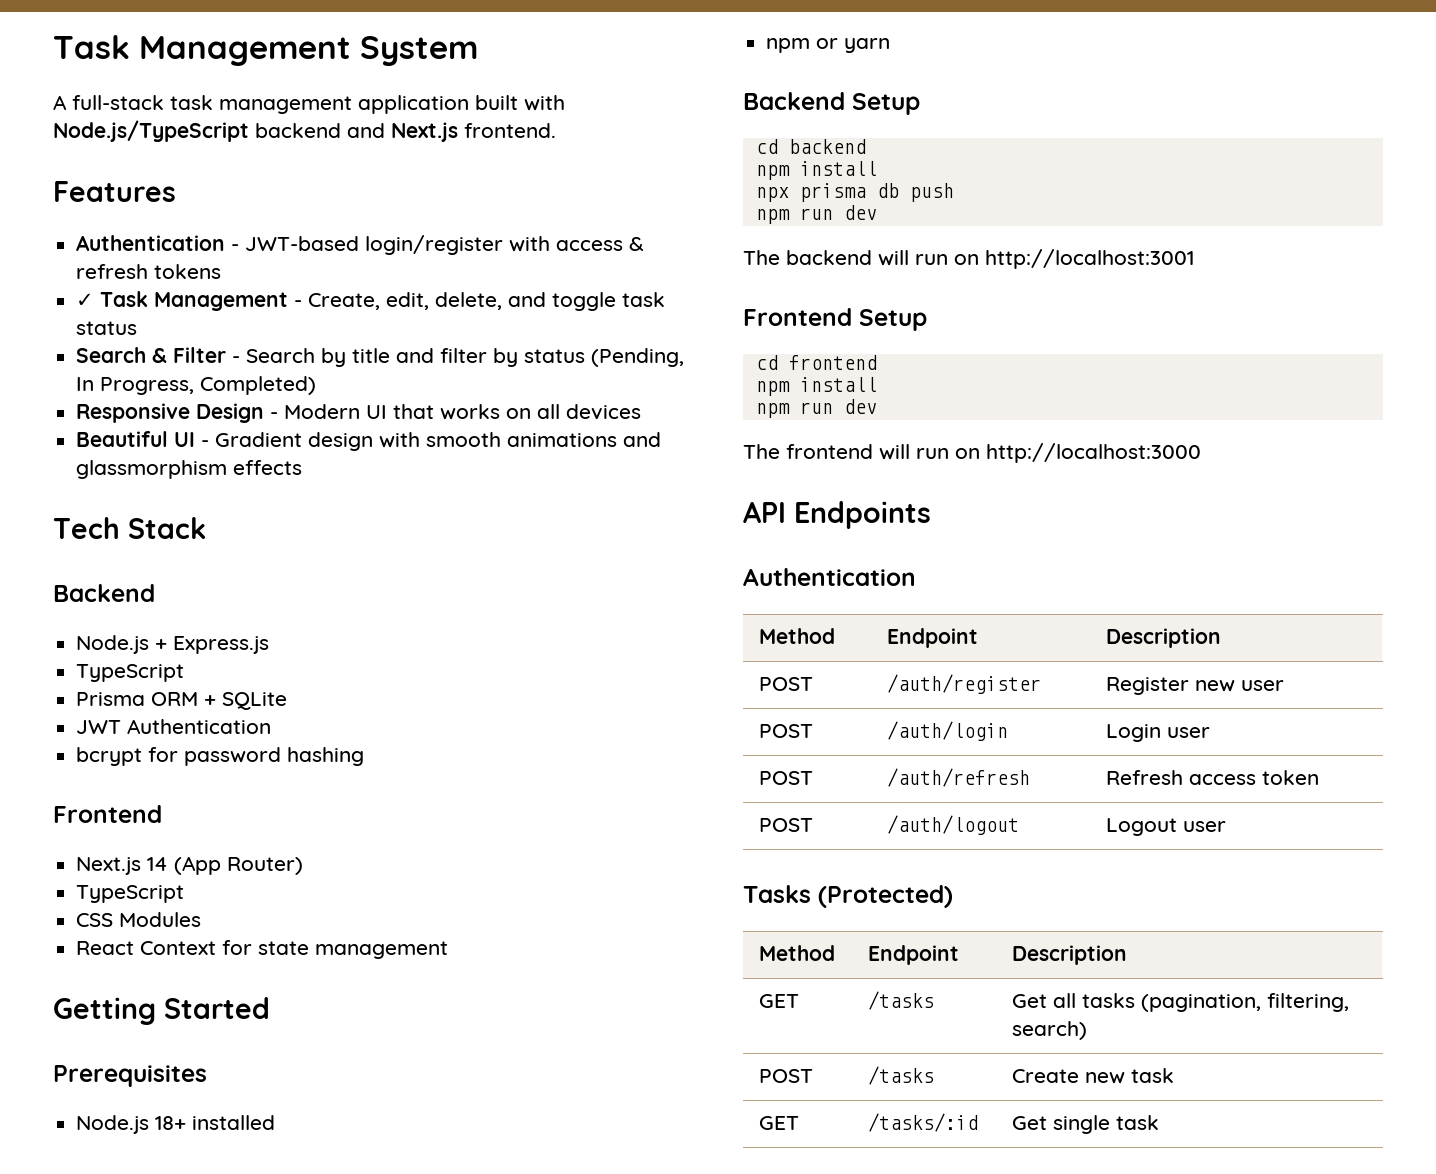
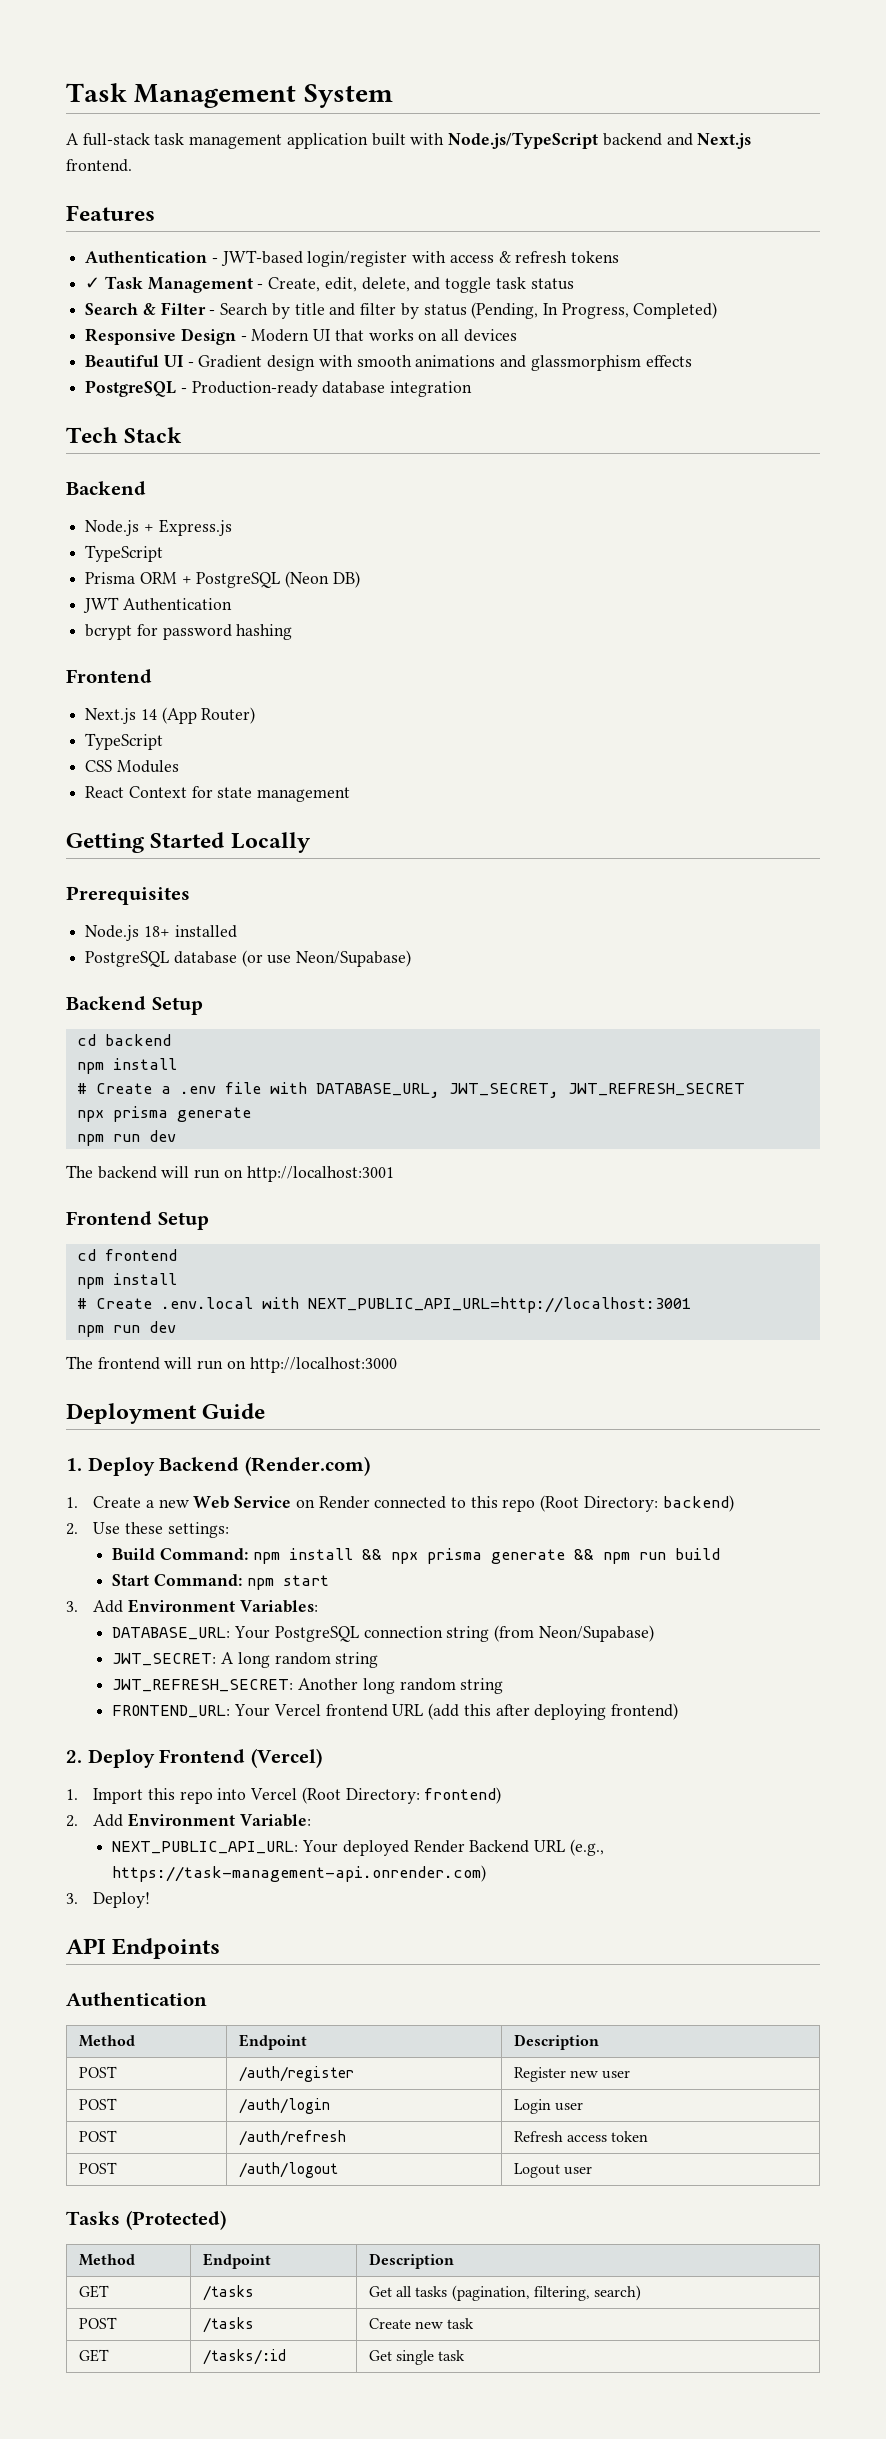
(303, 467) none -> [85,380,473,397] // PostgreSQL - Production-ready database integration
[222,692,288,710] SQLite -> [196,571,360,588] PostgreSQL (Neon DB)
(270, 1008) none -> [230,832,311,853] Locally
[766,38,891,53] npm or yarn -> [85,950,412,967] PostgreSQL database (or use Neon/Supabase)
[755,183,954,202] // npx prisma db push -> [76,1082,745,1098] [76,1106,251,1122] // # Create a .env file with DATABASE_URL, JWT_SECRET, JWT_REFRESH_SECRET // npx prisma generate
(877, 384) none -> [76,1297,691,1313] // # Create .env.local with NEXT_PUBLIC_API_URL=http://localhost:3001
(1201, 453) none -> [66,1403,266,1424] [66,1456,370,1476] [66,1495,734,1512] [66,1522,229,1538] [112,1548,720,1564] [112,1574,329,1590] [66,1599,318,1613] [112,1625,654,1642] [112,1652,379,1668] [112,1678,504,1694] [112,1703,679,1720] [66,1748,322,1768] [66,1787,502,1804] [66,1813,311,1827] [112,1839,604,1856] [112,1865,487,1882] [66,1892,151,1908] // Deployment Guide // 1. Deploy Backend (Render.com) // 1. Create a new Web Service on Render connected to this repo (Root Directory: backend) // 2. Use these settings: // Build Command: npm install && npx prisma generate && npm run build // Start Command: npm start // 3. Add Environment Variables: // DATABASE_URL: Your PostgreSQL connection string (from Neon/Supabase) // JWT_SECRET: A long random string // JWT_REFRESH_SECRET: Another long random string // FRONTEND_URL: Your Vercel frontend URL (add this after deploying frontend) // 2. Deploy Frontend (Vercel) // 1. Import this repo into Vercel (Root Directory: frontend) // 2. Add Environment Variable: // NEXT_PUBLIC_API_URL: Your deployed Render Backend URL (e.g., https://task-management-api.onrender.com) // 3. Deploy!

